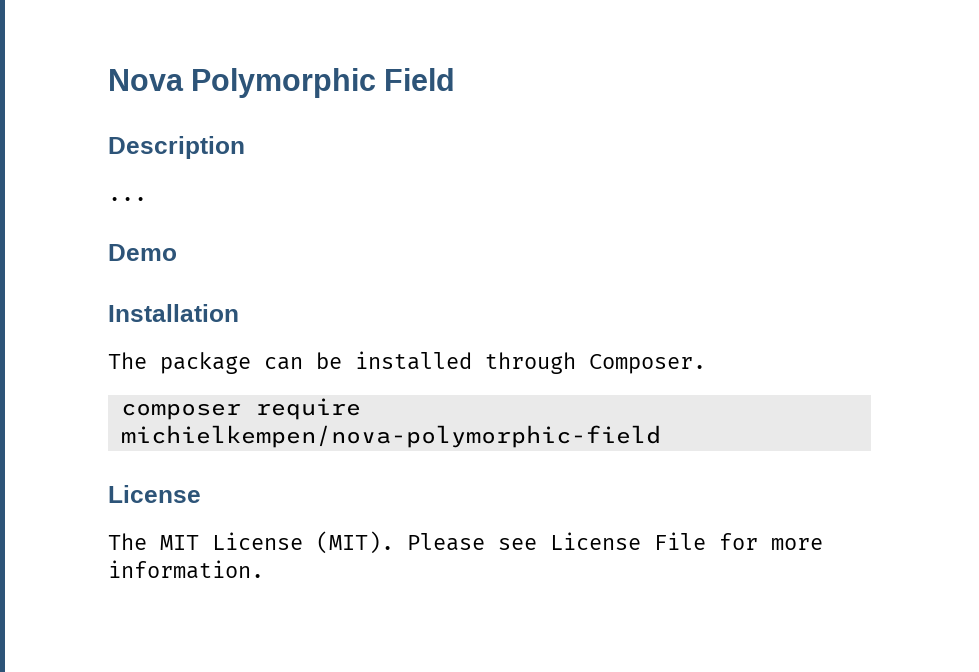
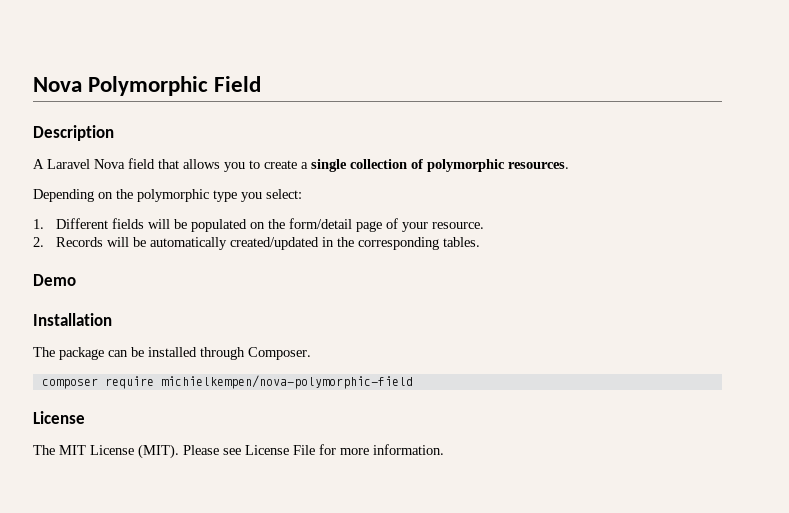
[108,197,147,201] ... -> [33,158,569,172] [33,189,302,202] [33,218,485,232] [33,237,481,250] A Laravel Nova field that allows you to create a single collection of polymorphic resources. // Depending on the polymorphic type you select: // 1. Different fields will be populated on the form/detail page of your resource. // 2. Records will be automatically created/updated in the corresponding tables.

